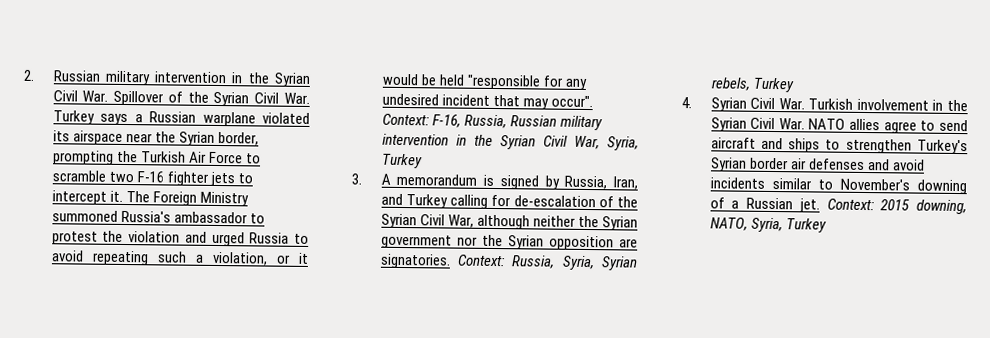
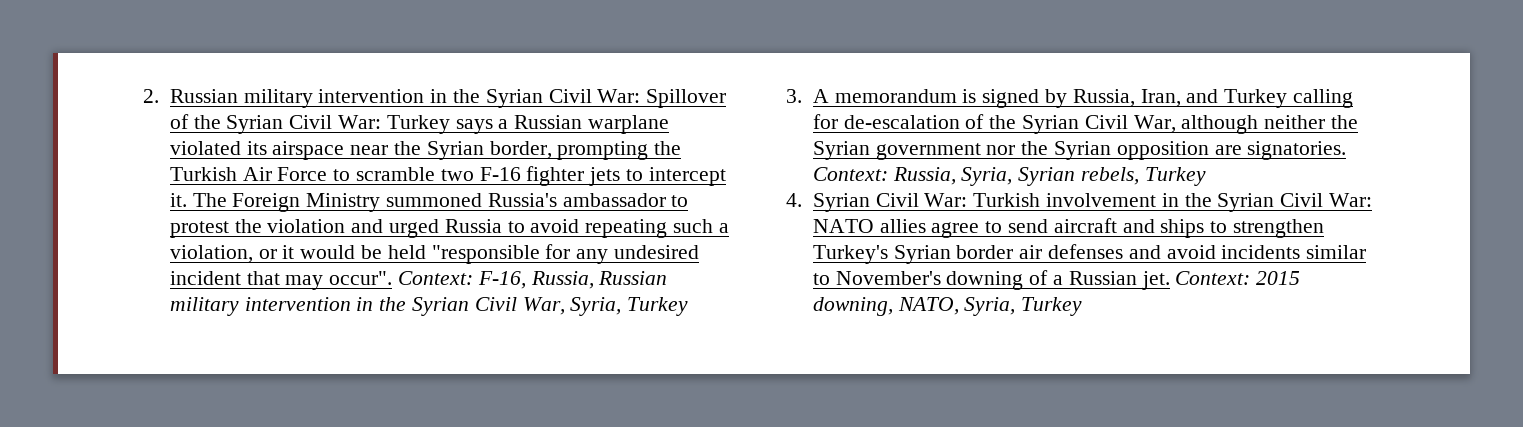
[82,90,109,102] War. -> [597,89,641,103] War:
[284,92,311,105] War. -> [337,115,381,129] War:
[778,98,805,110] War. -> [924,193,968,207] War:
[778,118,805,130] War. -> [1328,193,1372,207] War:

